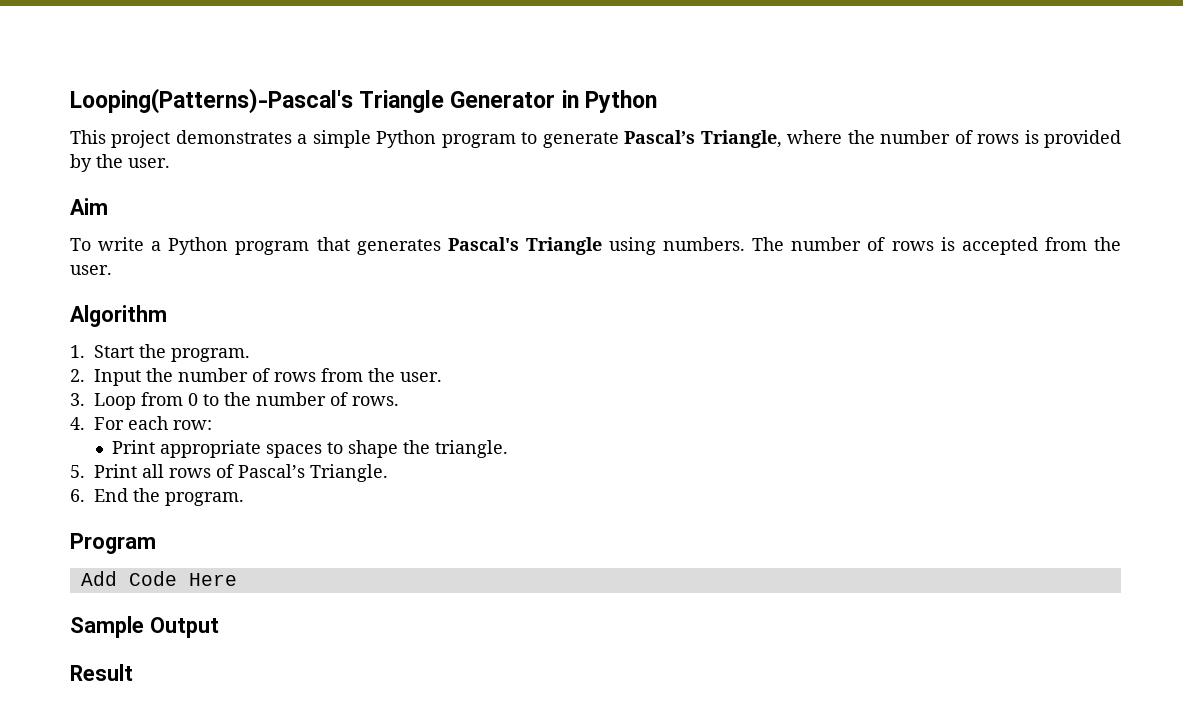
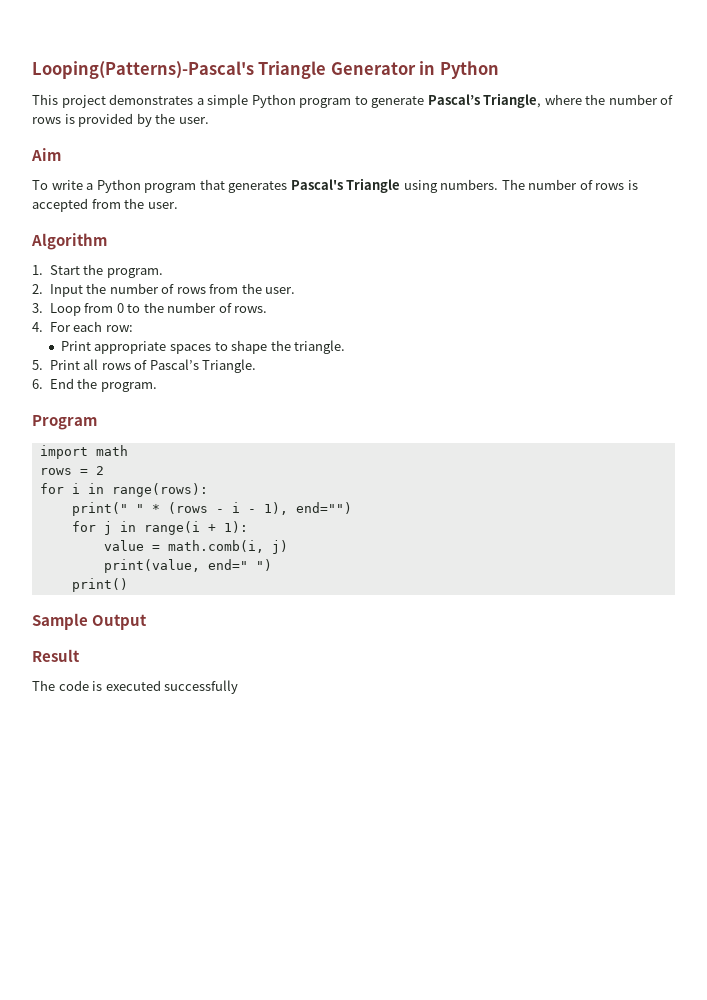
[80,571,237,586] [70,616,219,638] [70,664,133,681] Add Code Here // Sample Output // Result -> [39,445,128,459] [39,466,104,475] [39,483,208,497] [71,502,352,516] [71,521,248,535] [103,540,288,554] [103,559,272,573] [71,578,128,592] [32,613,148,630] [32,649,80,662] [32,680,239,694] import math // rows = 2 // for i in range(rows): // print(" " * (rows - i - 1), end="") // for j in range(i + 1): // value = math.comb(i, j) // print(value, end=" ") // print() // Sample Output // Result // The code is executed successfully

